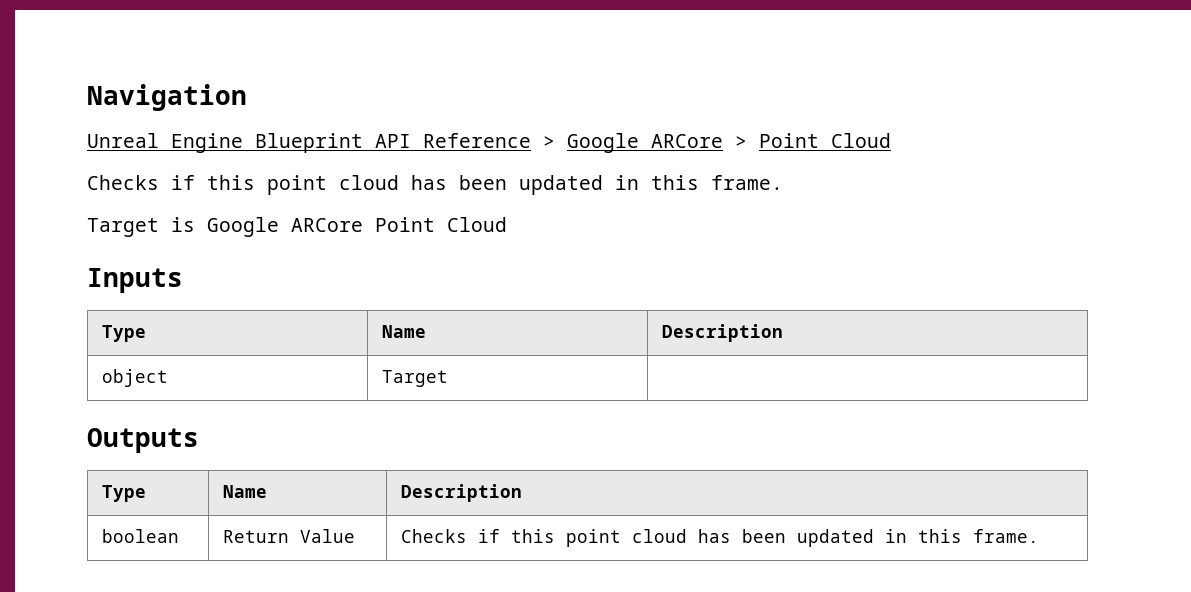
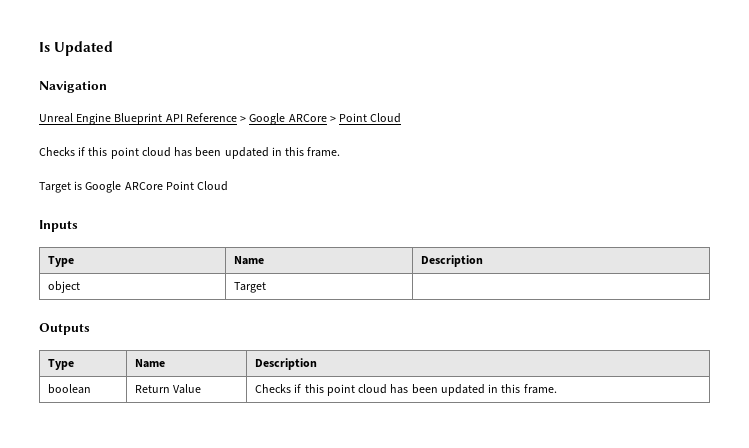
(87, 97) none -> [39,41,114,56] Is Updated //

